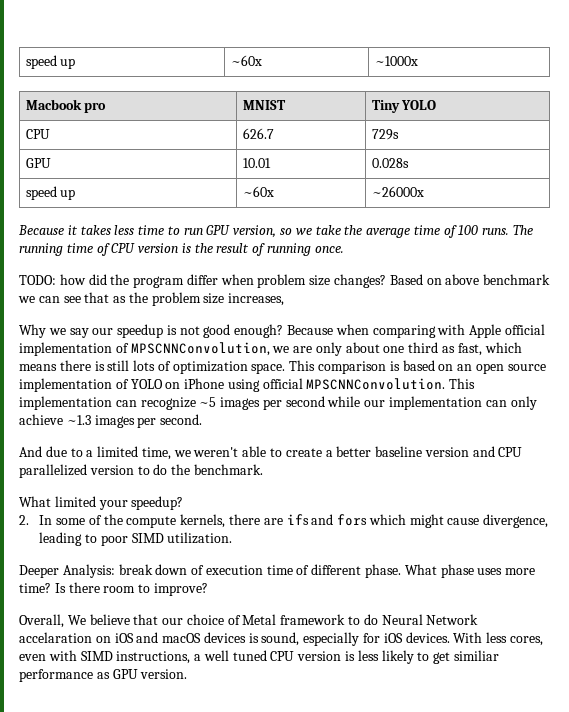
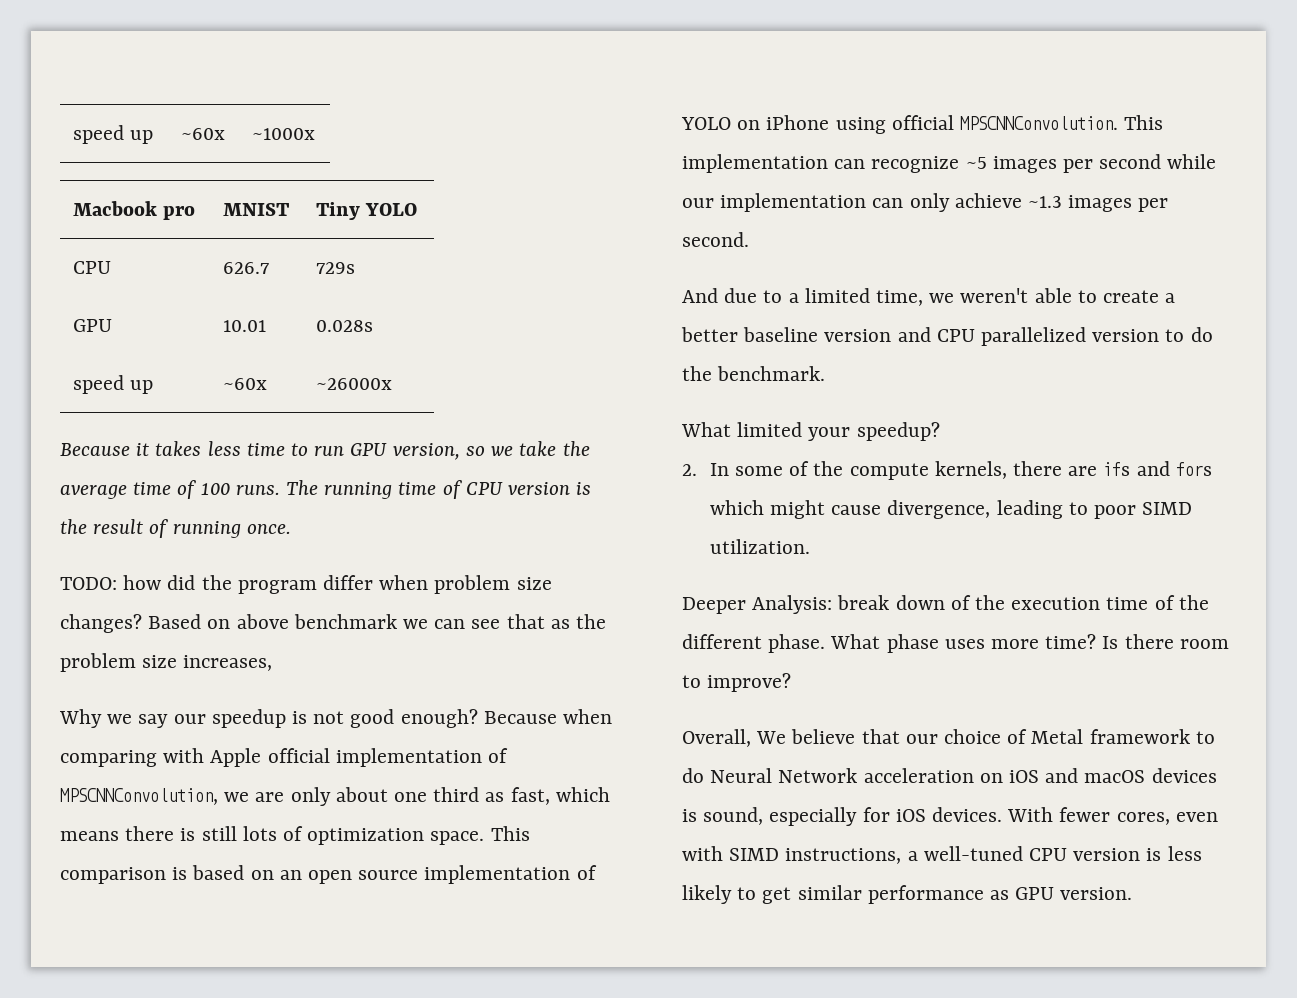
(205, 570) none -> [975,595,1006,610] the
(310, 570) none -> [1178,595,1209,610] the
[19,632,92,643] accelaration -> [863,768,974,783] acceleration
[486,632,508,643] less -> [1059,807,1111,822] fewer
[203,650,267,661] well tuned -> [923,846,1023,861] well-tuned
[453,650,499,661] similiar -> [797,885,862,900] similar

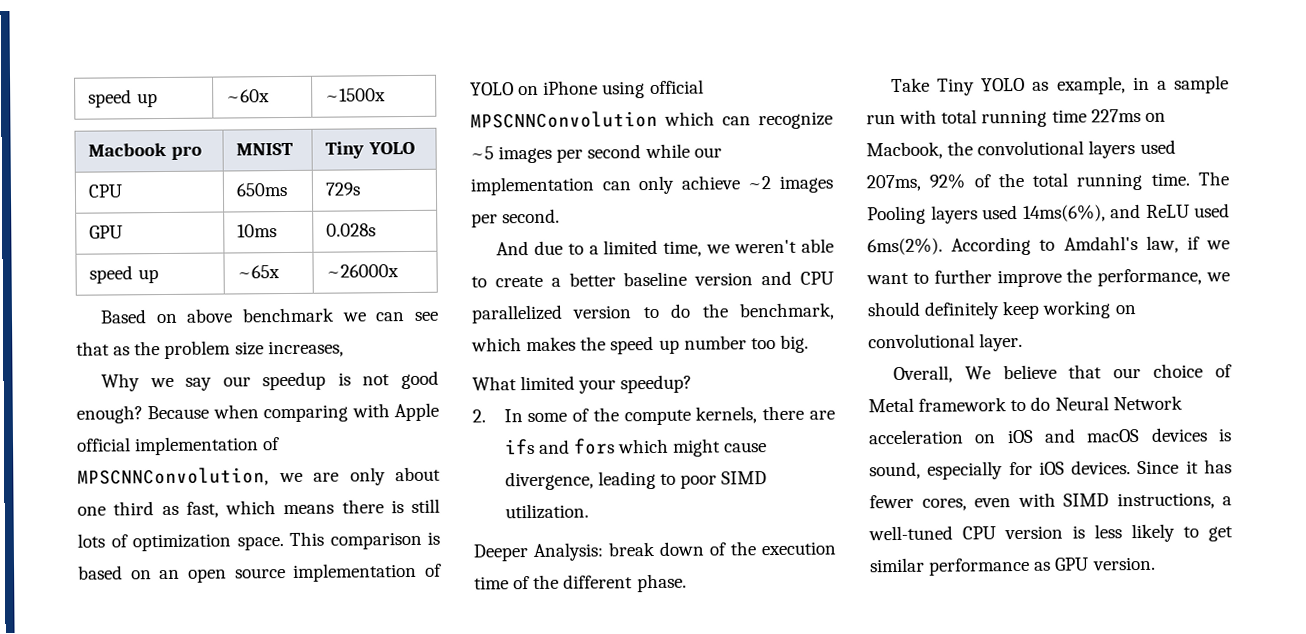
[72,125,154,144] [180,128,225,140] [251,128,315,140] speed up | ~60x | ~1000x -> [88,89,158,108] [226,89,271,103] [325,88,387,102] speed up | ~60x | ~1500x
[222,262,269,274] 626.7 -> [236,182,288,197] 650ms
[222,320,266,332] 10.01 -> [237,224,278,238] 10ms
[222,378,267,390] ~60x -> [237,265,281,279] ~65x
[60,441,590,460] [60,480,592,499] [60,519,291,538] [60,575,552,594] [60,614,142,633] Because it takes less time to run GPU version, so we take the average time of 100 runs. The running time of CPU version is the result of running once. // TODO: how did the program differ when problem size changes? -> (400, 271) none
[960,115,1164,130] [682,154,828,173] MPSCNNConvolution. This implementation -> [470,110,715,129] MPSCNNConvolution which
[1028,196,1063,208] ~1.3 -> [747,176,772,190] ~2
[717,366,826,381] benchmark. -> [739,302,835,321] [471,334,809,355] benchmark, which makes the speed up number too big.
[830,634,1229,653] [682,673,792,692] What phase uses more time? Is there room to improve? -> [890,75,1229,96] [866,108,1166,128] [866,139,1176,160] [866,171,1229,192] [867,203,1230,225] [867,235,1230,256] [866,268,1230,288] [867,300,1136,320] [868,332,1024,352] // Take Tiny YOLO as example, in a sample run with total running time 227ms on Macbook, the convolutional layers used 207ms, 92% of the total running time. The Pooling layers used 14ms(6%), and ReLU used 6ms(2%). According to Amdahl's law, if we want to further improve the performance, we should definitely keep working on convolutional layer.
[1007,807,1054,822] With -> [1137,459,1232,475] Since it has

